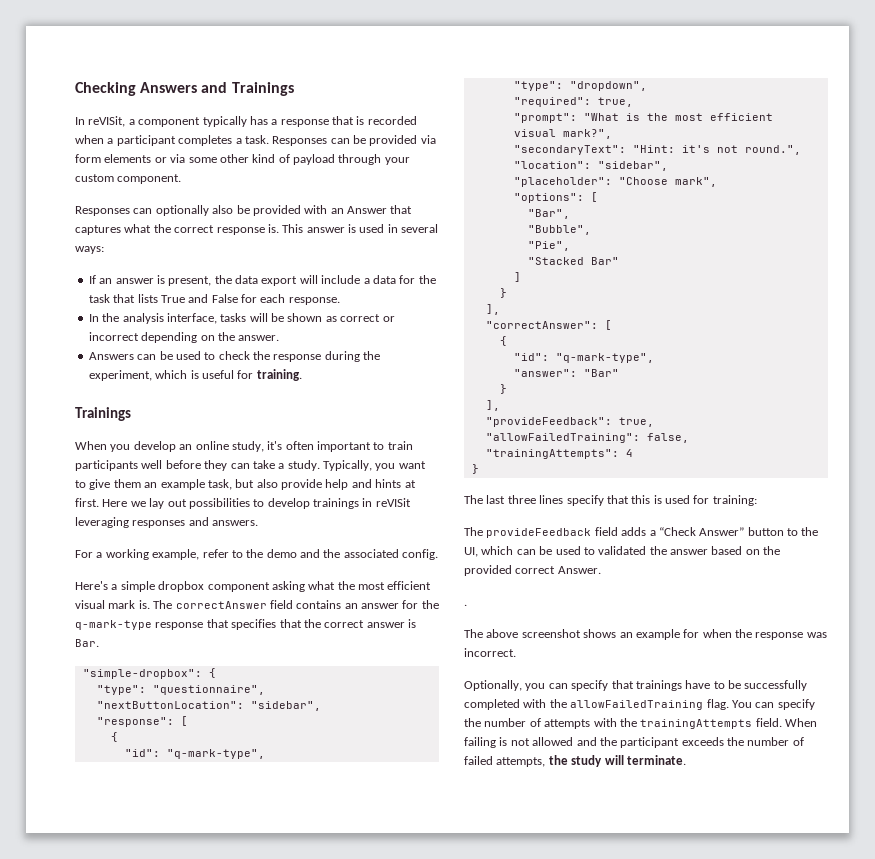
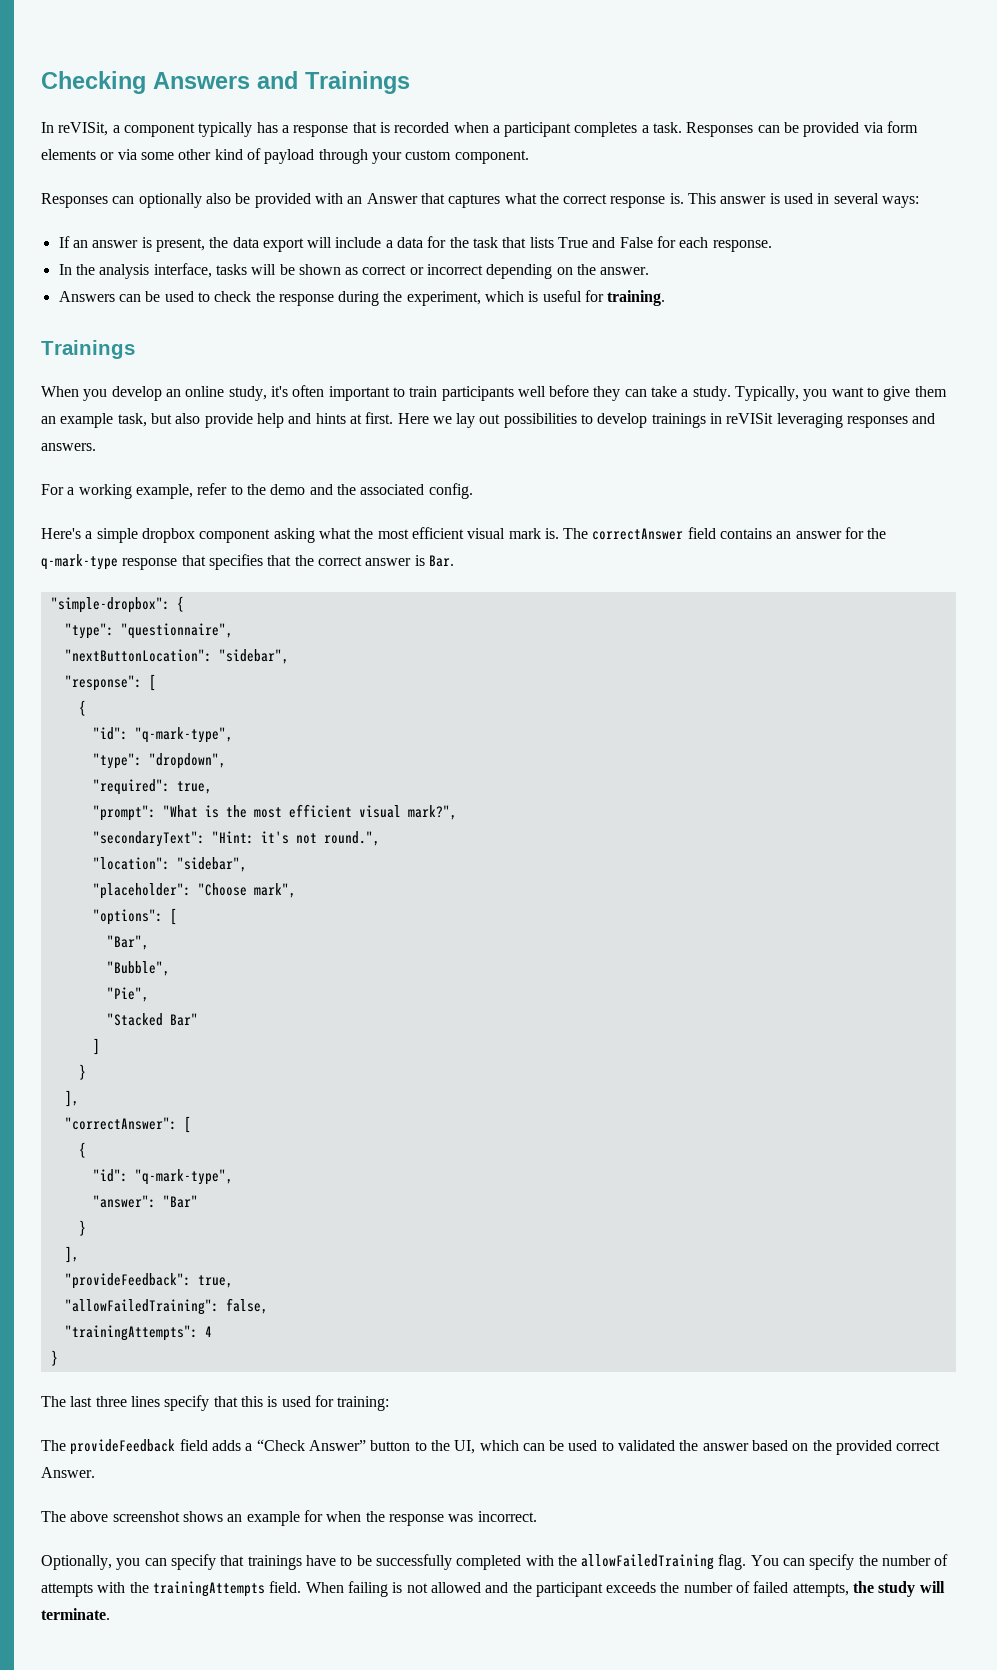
[464,604,467,606] // . -> (95, 1472) none

